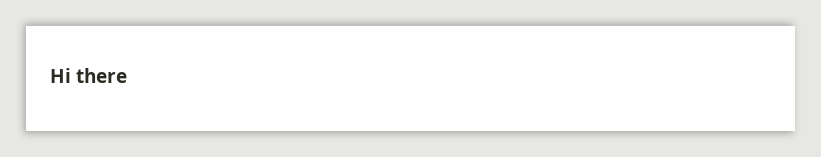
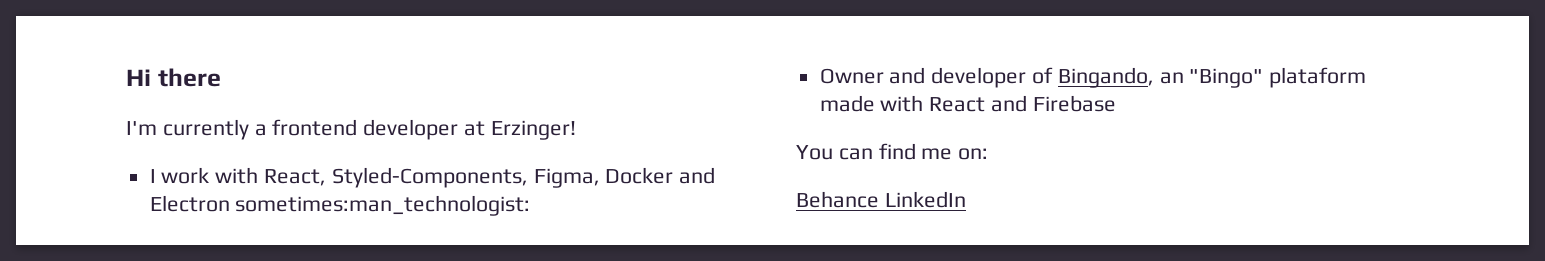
(128, 75) none -> [126,119,576,140] [149,167,716,188] [149,195,531,216] [819,67,1367,88] [819,95,1116,112] [796,143,989,160] [796,191,966,208] // I'm currently a frontend developer at Erzinger! // I work with React, Styled-Components, Figma, Docker and Electron sometimes:man_technologist: // Owner and developer of Bingando, an "Bingo" plataform made with React and Firebase // You can find me on: // Behance LinkedIn

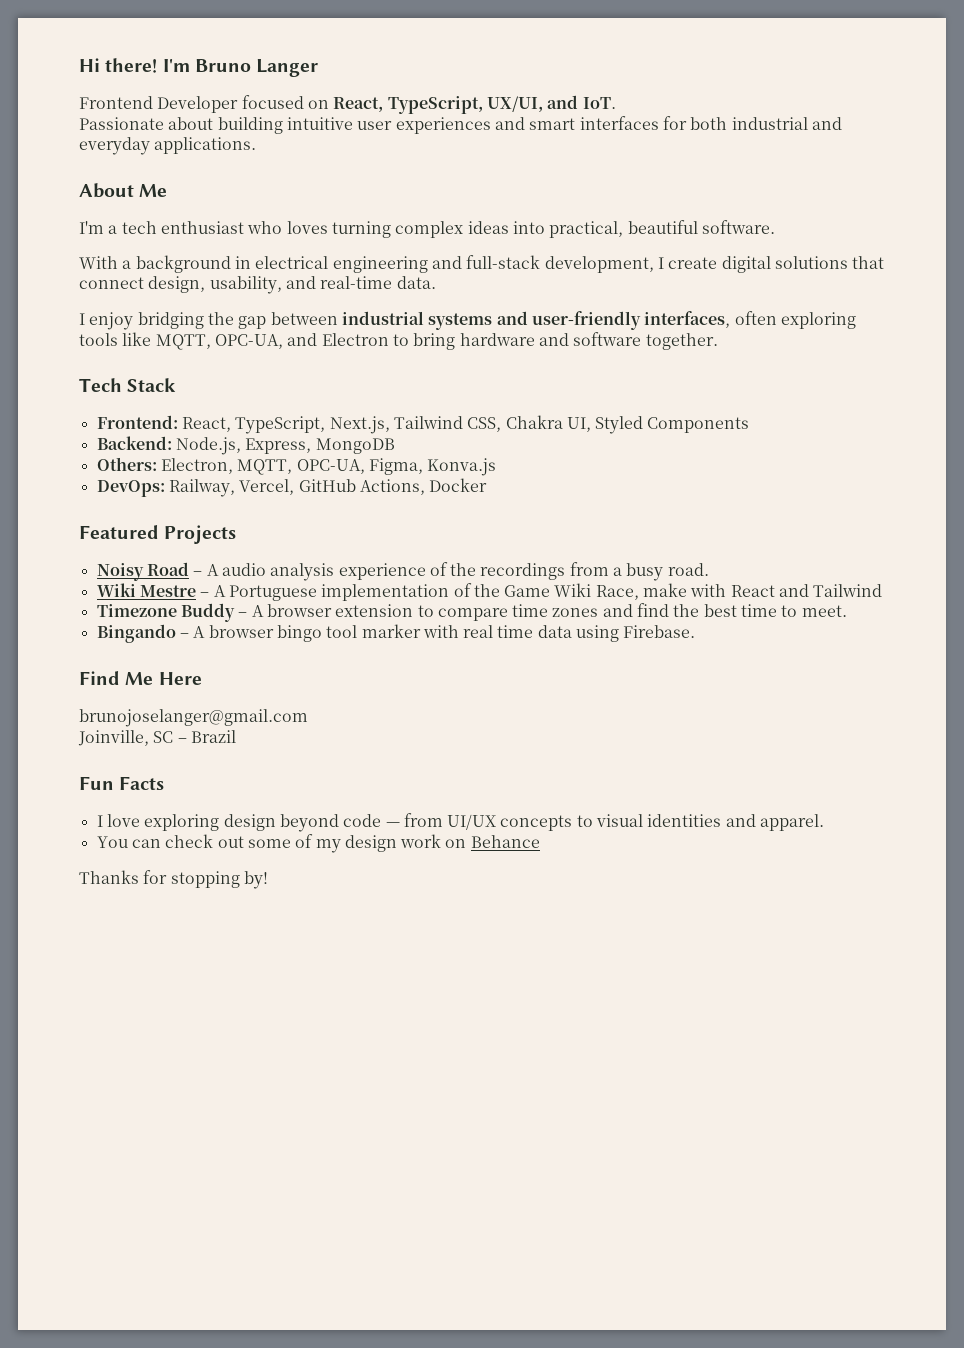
[157,68,221,87] [126,119,576,140] [149,167,716,188] [149,195,531,216] [819,67,1367,88] [819,95,1116,112] [796,143,989,160] [796,191,966,208] there // I'm currently a frontend developer at Erzinger! // I work with React, Styled-Components, Figma, Docker and Electron sometimes:man_technologist: // Owner and developer of Bingando, an "Bingo" plataform made with React and Firebase // You can find me on: // Behance LinkedIn -> [105,58,319,77] [79,95,616,114] [79,116,842,134] [79,137,257,155] [79,183,168,198] [79,220,775,238] [79,255,885,273] [79,276,436,294] [79,311,856,330] [79,332,718,350] [79,378,177,392] [96,415,750,434] [96,436,395,455] [96,457,497,476] [96,478,488,497] [79,525,237,544] [96,562,709,581] [96,583,883,601] [96,603,847,622] [96,624,696,643] [79,671,202,685] [79,709,308,727] [78,730,236,746] [79,776,165,790] [96,813,825,832] [96,834,540,853] [79,870,268,889] there! I'm Bruno Langer // Frontend Developer focused on React, TypeScript, UX/UI, and IoT. // Passionate about building intuitive user experiences and smart interfaces for both industrial and everyday applications. // About Me // I'm a tech enthusiast who loves turning complex ideas into practical, beautiful software. // With a background in electrical engineering and full-stack development, I create digital solutions that connect design, usability, and real-time data. // I enjoy bridging the gap between industrial systems and user-friendly interfaces, often exploring tools like MQTT, OPC-UA, and Electron to bring hardware and software together. // Tech Stack // Frontend: React, TypeScript, Next.js, Tailwind CSS, Chakra UI, Styled Components // Backend: Node.js, Express, MongoDB // Others: Electron, MQTT, OPC-UA, Figma, Konva.js // DevOps: Railway, Vercel, GitHub Actions, Docker // Featured Projects // Noisy Road – A audio analysis experience of the recordings from a busy road. // Wiki Mestre – A Portuguese implementation of the Game Wiki Race, make with React and Tailwind // Timezone Buddy – A browser extension to compare time zones and find the best time to meet. // Bingando – A browser bingo tool marker with real time data using Firebase. // Find Me Here // brunojoselanger@gmail.com // Joinville, SC – Brazil // Fun Facts // I love exploring design beyond code — from UI/UX concepts to visual identities and apparel. // You can check out some of my design work on Behance // Thanks for stopping by!

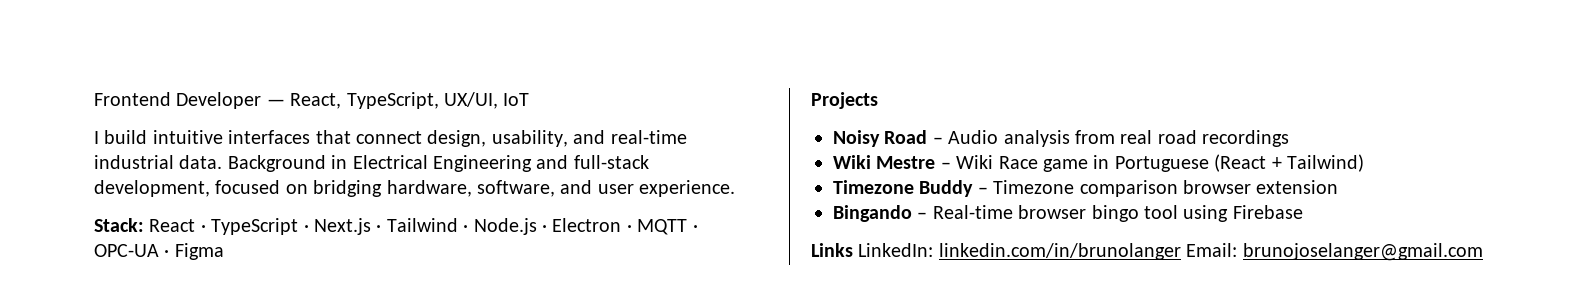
[79,58,319,77] [79,95,616,114] [79,116,842,134] [79,137,257,155] [79,183,168,198] [79,220,775,238] [79,255,848,273] Hi there! I'm Bruno Langer // Frontend Developer focused on React, TypeScript, UX/UI, and IoT. // Passionate about building intuitive user experiences and smart interfaces for both industrial and everyday applications. // About Me // I'm a tech enthusiast who loves turning complex ideas into practical, beautiful software. // With a background in electrical engineering and full-stack development, I create digital solutions -> [94,92,530,109] [94,130,311,144] Frontend Developer — React, TypeScript, UX/UI, IoT // I build intuitive interfaces
(393, 282) none -> [94,155,174,169] industrial
[79,311,856,330] [79,332,718,350] [79,378,177,392] [96,415,750,434] [96,436,395,455] [96,457,497,476] [96,478,488,497] [79,525,237,544] [96,562,709,581] [96,583,883,601] // I enjoy bridging the gap between industrial systems and user-friendly interfaces, often exploring tools like MQTT, OPC-UA, and Electron to bring hardware and software together. // Tech Stack // Frontend: React, TypeScript, Next.js, Tailwind CSS, Chakra UI, Styled Components // Backend: Node.js, Express, MongoDB // Others: Electron, MQTT, OPC-UA, Figma, Konva.js // DevOps: Railway, Vercel, GitHub Actions, Docker // Featured Projects // Noisy Road – A audio analysis experience of the recordings from a busy road. // Wiki Mestre – A Portuguese implementation of the Game Wiki Race, make with React and Tailwind -> [227,155,649,172] [94,180,736,197] [94,218,698,235] [94,243,224,260] [811,92,878,109] [833,130,1290,147] [833,154,1364,172] Background in Electrical Engineering and full-stack development, focused on bridging hardware, software, and user experience. // Stack: React · TypeScript · Next.js · Tailwind · Node.js · Electron · MQTT · OPC-UA · Figma // Projects // Noisy Road – Audio analysis from real road recordings // Wiki Mestre – Wiki Race game in Portuguese (React + Tailwind)
[251,605,264,617] A -> [993,180,1178,197] Timezone comparison
[417,603,847,621] to compare time zones and find the best time to meet. -> (1339, 187) none
[193,626,206,638] A -> [932,205,1013,219] Real-time
[361,624,696,642] [79,671,202,685] [79,709,308,727] [78,730,236,746] [79,776,165,790] [96,813,825,832] [96,834,540,853] [79,870,268,889] marker with real time data using Firebase. // Find Me Here // brunojoselanger@gmail.com // Joinville, SC – Brazil // Fun Facts // I love exploring design beyond code — from UI/UX concepts to visual identities and apparel. // You can check out some of my design work on Behance // Thanks for stopping by! -> [1183,205,1303,222] [811,243,1483,261] using Firebase // Links LinkedIn: linkedin.com/in/brunolanger Email: brunojoselanger@gmail.com

